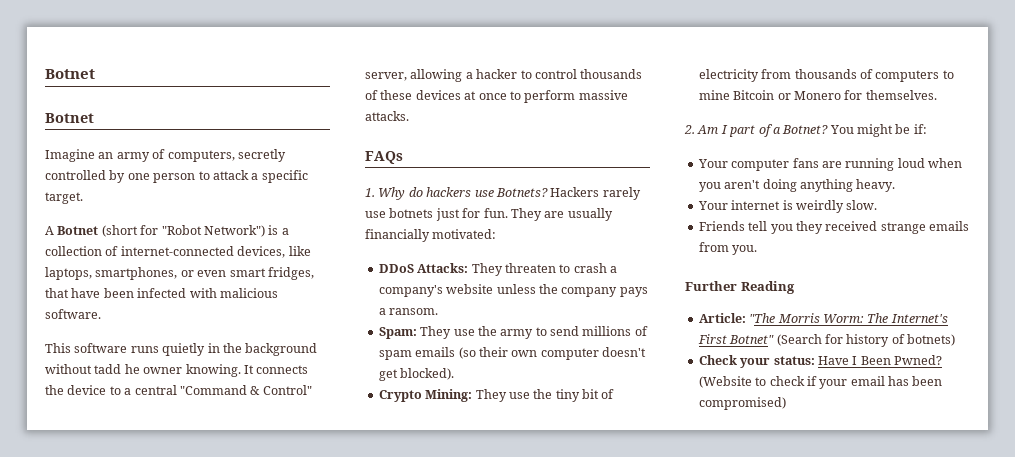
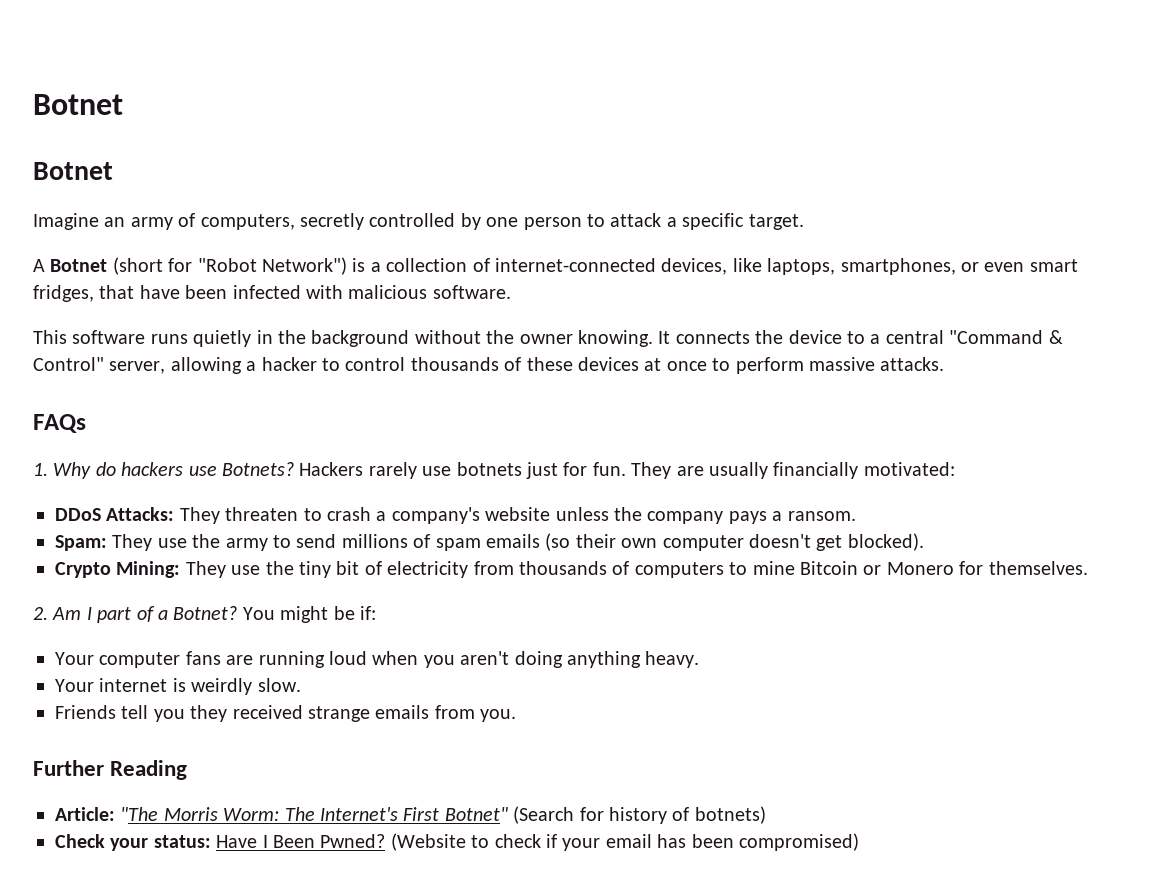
[94,364,140,374] tadd he -> [486,330,515,344] the

